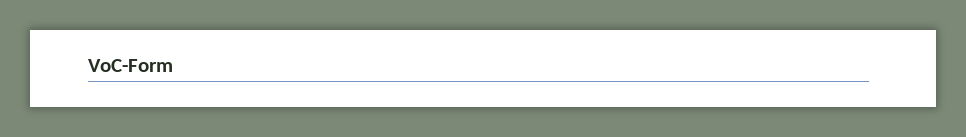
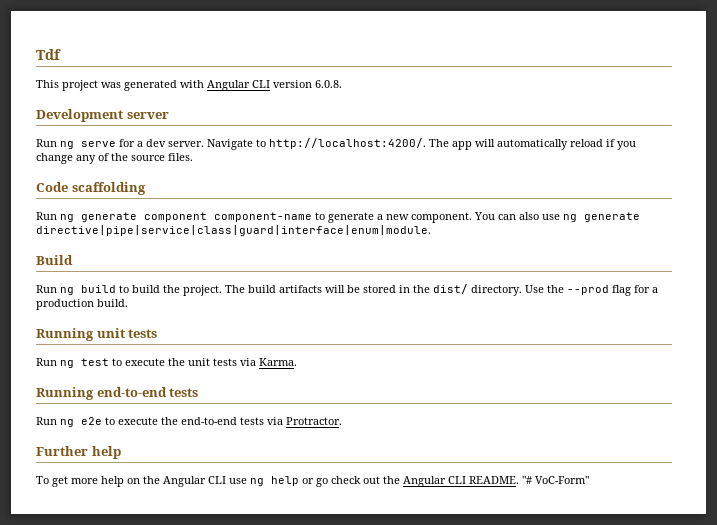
[88,59,173,72] VoC-Form -> [36,49,61,60] [36,80,342,91] [36,109,169,122] [36,138,636,150] [36,153,193,164] [36,182,146,195] [36,212,640,223] [36,225,431,236] [36,255,73,265] [36,284,658,296] [36,299,128,310] [36,328,158,341] [36,358,297,368] [36,387,199,400] [36,417,342,427] [36,446,121,459] [36,476,589,487] Tdf // This project was generated with Angular CLI version 6.0.8. // Development server // Run ng serve for a dev server. Navigate to http://localhost:4200/. The app will automatically reload if you change any of the source files. // Code scaffolding // Run ng generate component component-name to generate a new component. You can also use ng generate directive|pipe|service|class|guard|interface|enum|module. // Build // Run ng build to build the project. The build artifacts will be stored in the dist/ directory. Use the --prod flag for a production build. // Running unit tests // Run ng test to execute the unit tests via Karma. // Running end-to-end tests // Run ng e2e to execute the end-to-end tests via Protractor. // Further help // To get more help on the Angular CLI use ng help or go check out the Angular CLI README. "# VoC-Form"

